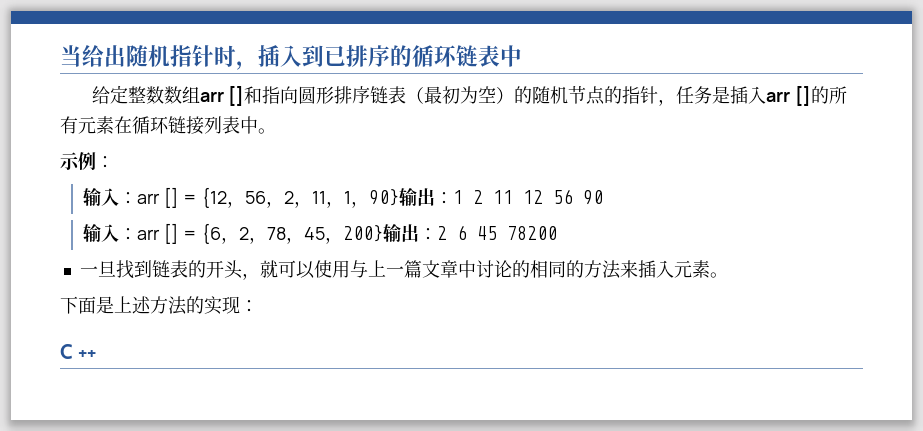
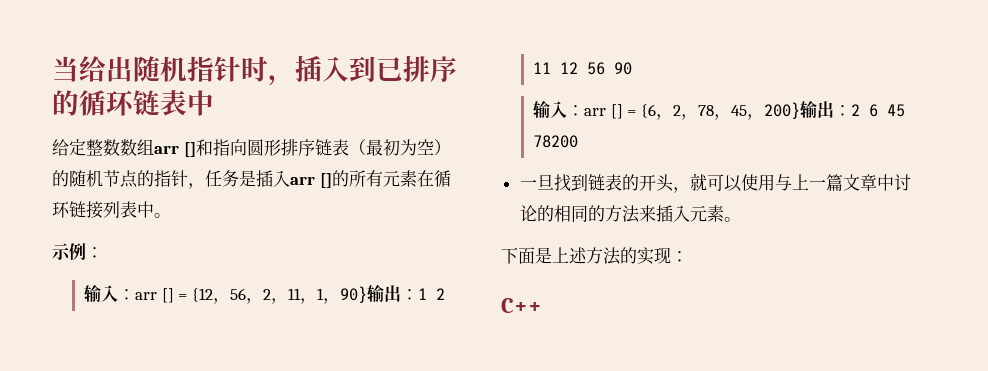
[60,344,96,359] C ++ -> [501,298,542,313] C++

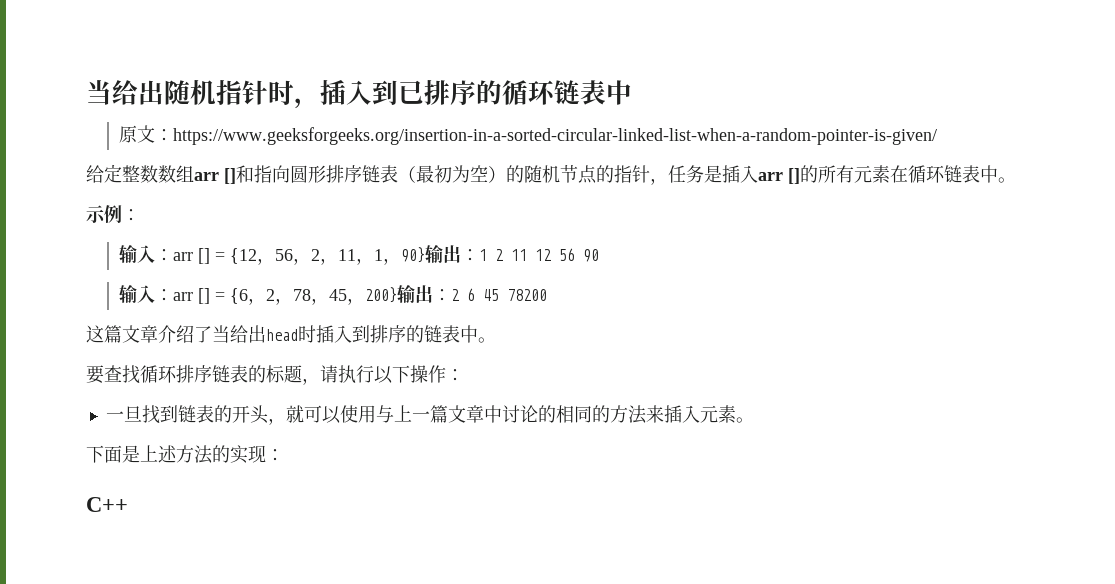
(214, 103) none -> [119,125,938,145] // 原文：https://www.geeksforgeeks.org/insertion-in-a-sorted-circular-linked-list-when-a-random-pointer-is-given/
[86,201,120,219] 接列 -> (962, 174) none
(578, 141) none -> [86,325,496,343] [86,365,464,385] // 这篇文章介绍了当给出head时插入到排序的链表中。 // 要查找循环排序链表的标题，请执行以下操作：

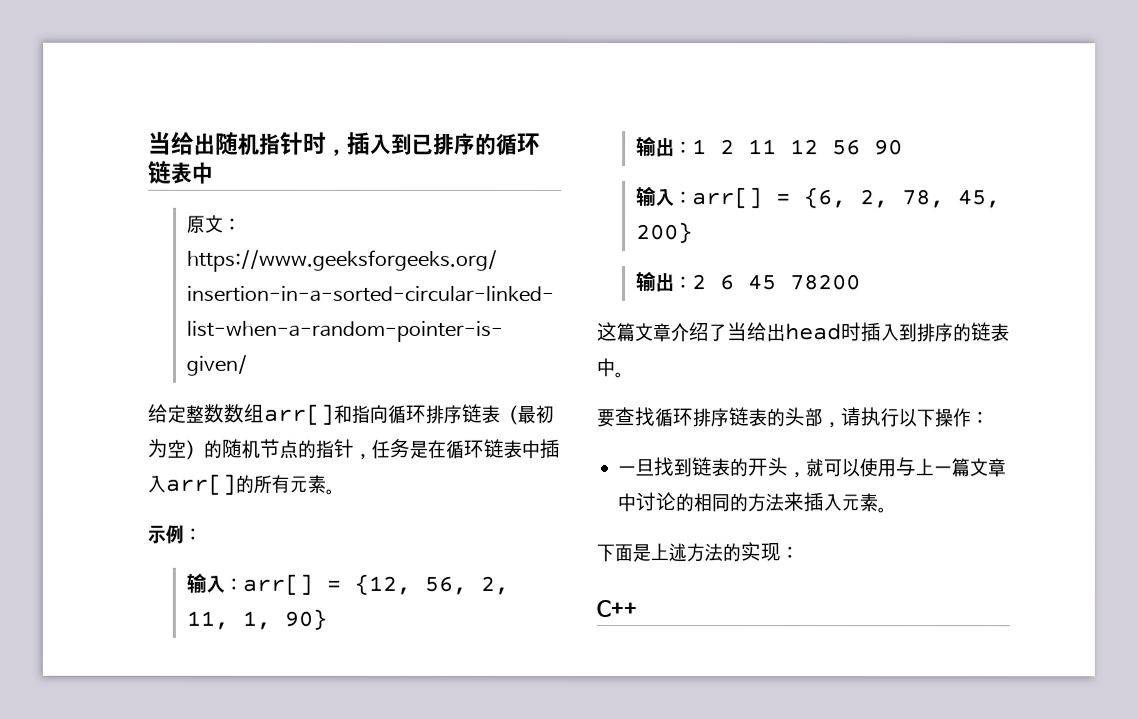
[194,165,326,184] arr []和指向圆形 -> [263,403,426,425] arr[]和指向循环
[722,165,1016,184] [86,205,140,223] [119,244,402,265] 插入arr []的所有元素在循环链表中。 // 示例： // 输入：arr [] = {12，56，2，11，1， -> [427,438,560,459] [147,473,335,495] [147,524,202,544] [185,572,509,595] [185,610,271,630] 在循环链表中插入arr[]的所有元素。 // 示例： // 输入：arr[] = {12, 56, 2, 11, 1,
(426, 255) none -> (327, 619) //
[173,288,366,305] arr [] = {6，2，78，45， -> [691,187,1001,209] arr[] = {6, 2, 78, 45,
(398, 295) none -> (693, 233) //
[266,365,302,383] 标题 -> [784,407,823,428] 头部

